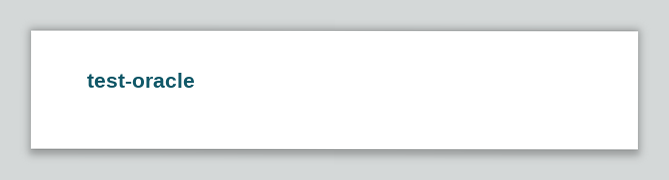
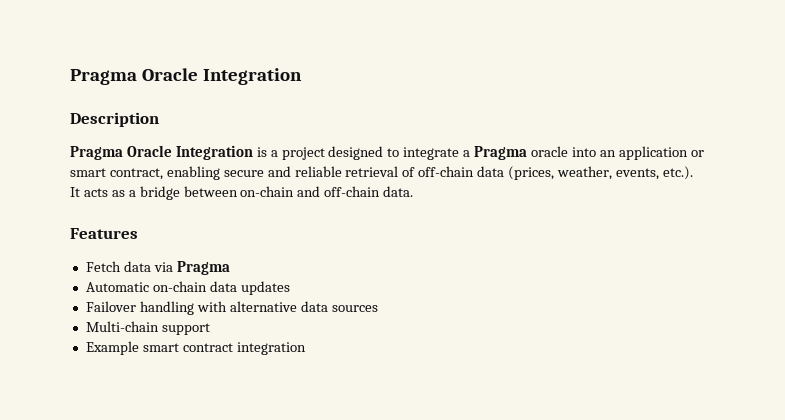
[87,72,196,88] test-oracle -> [70,68,302,85] [70,112,159,127] [70,145,704,160] [70,166,693,180] [70,186,414,200] [70,228,138,239] [85,261,230,275] [85,281,290,295] [85,301,378,315] [85,321,210,335] [85,341,306,355] Pragma Oracle Integration // Description // Pragma Oracle Integration is a project designed to integrate a Pragma oracle into an application or smart contract, enabling secure and reliable retrieval of off-chain data (prices, weather, events, etc.). // It acts as a bridge between on-chain and off-chain data. // Features // Fetch data via Pragma // Automatic on-chain data updates // Failover handling with alternative data sources // Multi-chain support // Example smart contract integration

